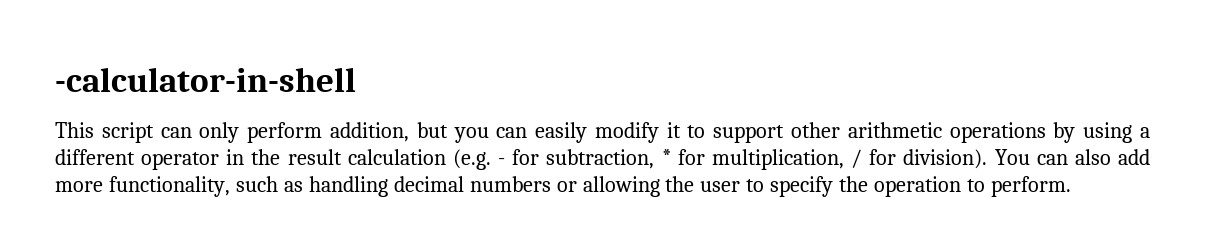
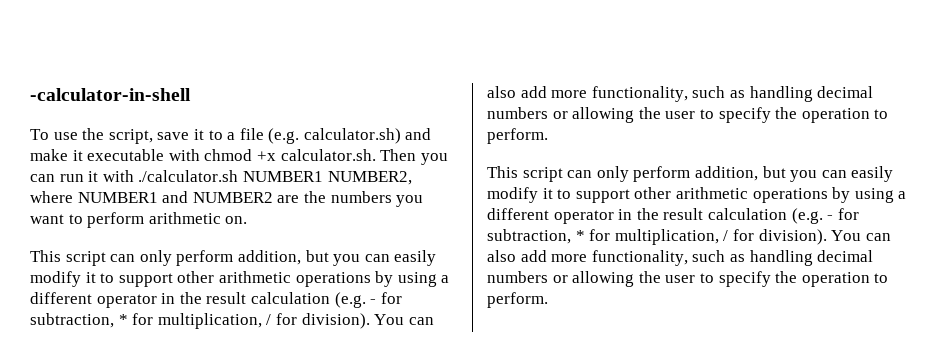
(356, 79) none -> [30,128,432,144] [30,149,448,165] [30,170,412,185] [30,191,424,207] [30,212,248,228] // To use the script, save it to a file (e.g. calculator.sh) and make it executable with chmod +x calculator.sh. Then you can run it with ./calculator.sh NUMBER1 NUMBER2, where NUMBER1 and NUMBER2 are the numbers you want to perform arithmetic on.
(1072, 186) none -> [487,166,894,182] [487,187,907,203] [487,208,859,224] [487,229,891,245] [487,250,874,266] [487,271,889,287] [487,292,548,308] // This script can only perform addition, but you can easily modify it to support other arithmetic operations by using a different operator in the result calculation (e.g. - for subtraction, * for multiplication, / for division). You can also add more functionality, such as handling decimal numbers or allowing the user to specify the operation to perform.

